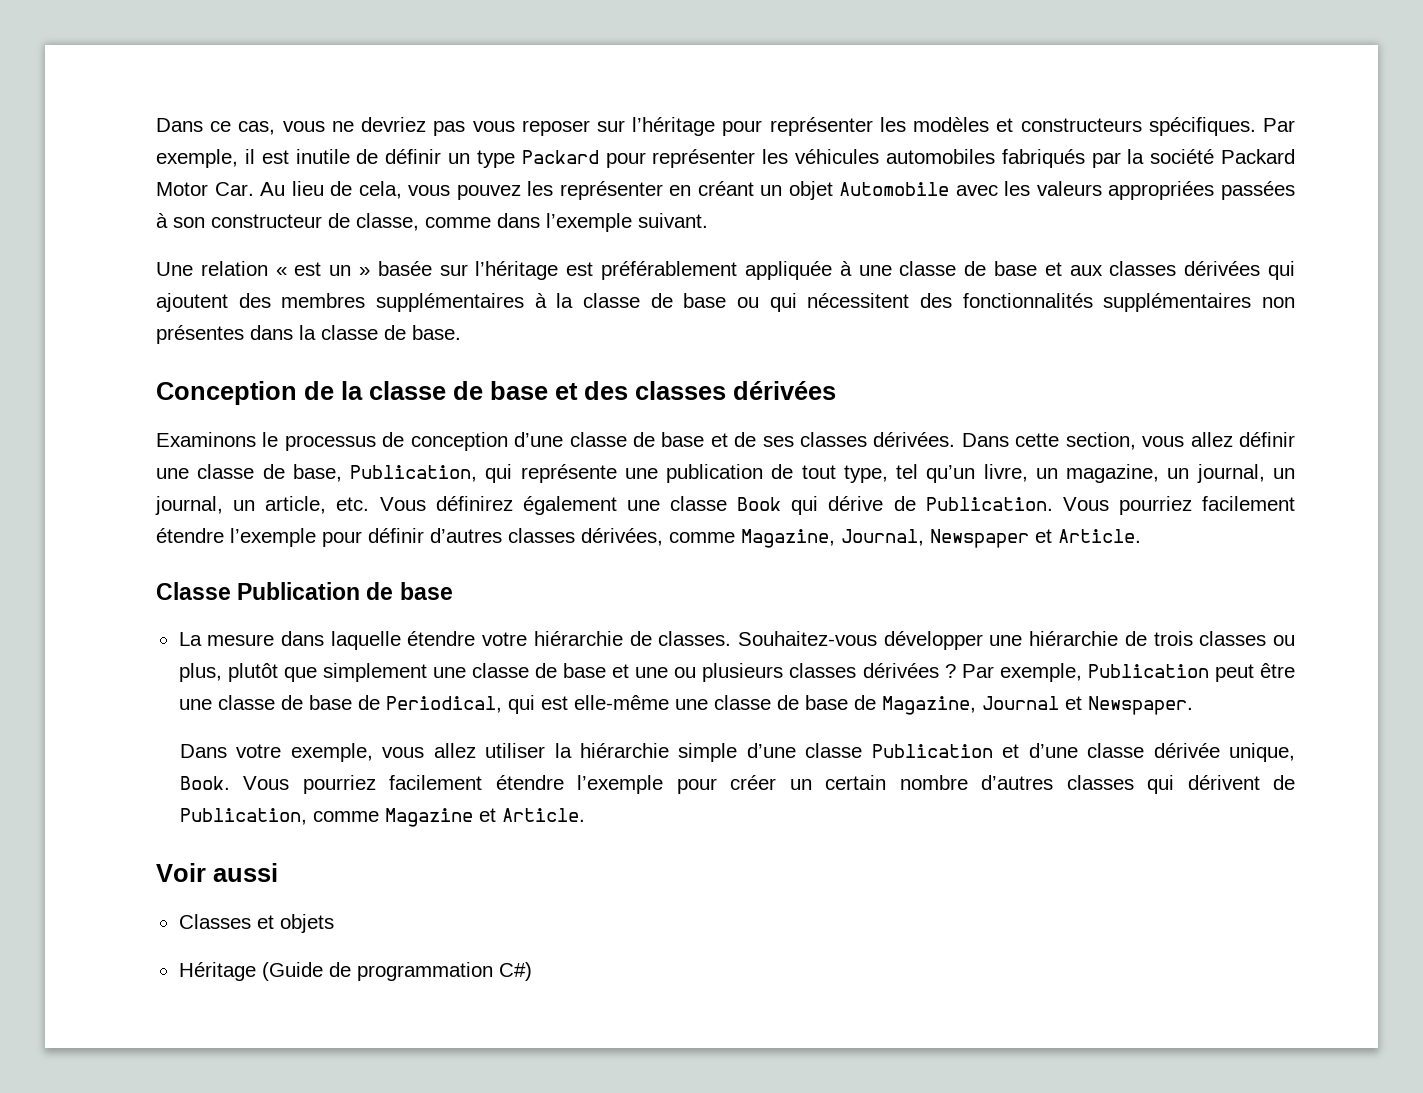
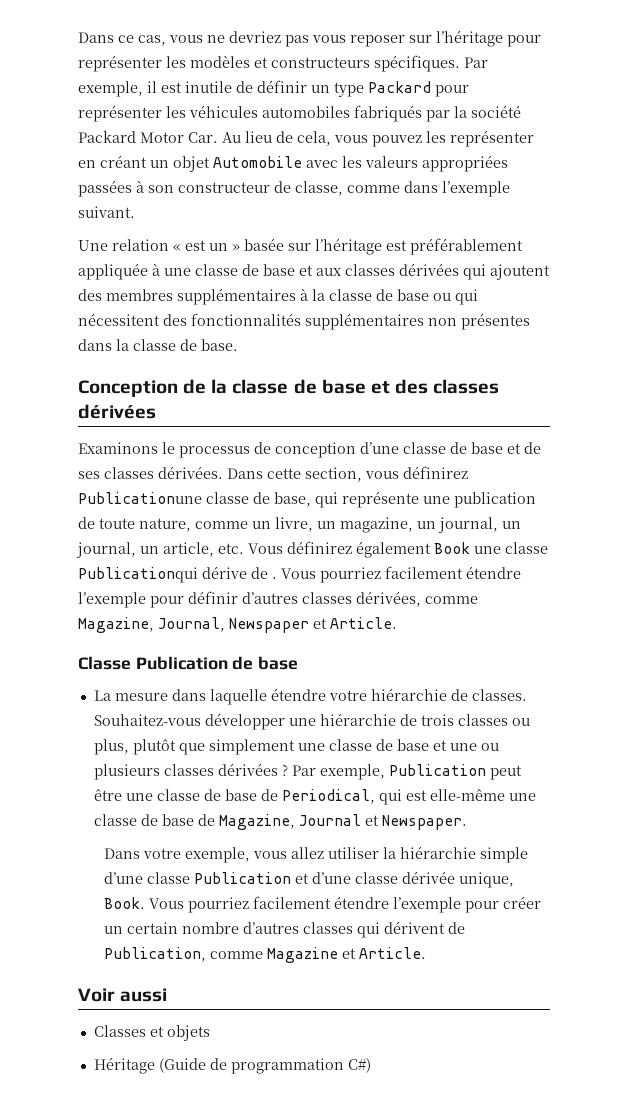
[1190,432,1296,447] [156,468,189,479] allez définir une -> [403,466,468,479] [78,492,202,504] définirez Publicationune
[350,465,478,482] Publication, -> (311, 499) none
[801,464,976,483] tout type, tel qu’un -> [99,518,271,532] toute nature, comme un
[626,496,819,515] une classe Book qui -> [434,542,548,554] [78,567,198,583] Book une classe Publicationqui
[925,497,1053,511] Publication. -> [272,577,277,579] .

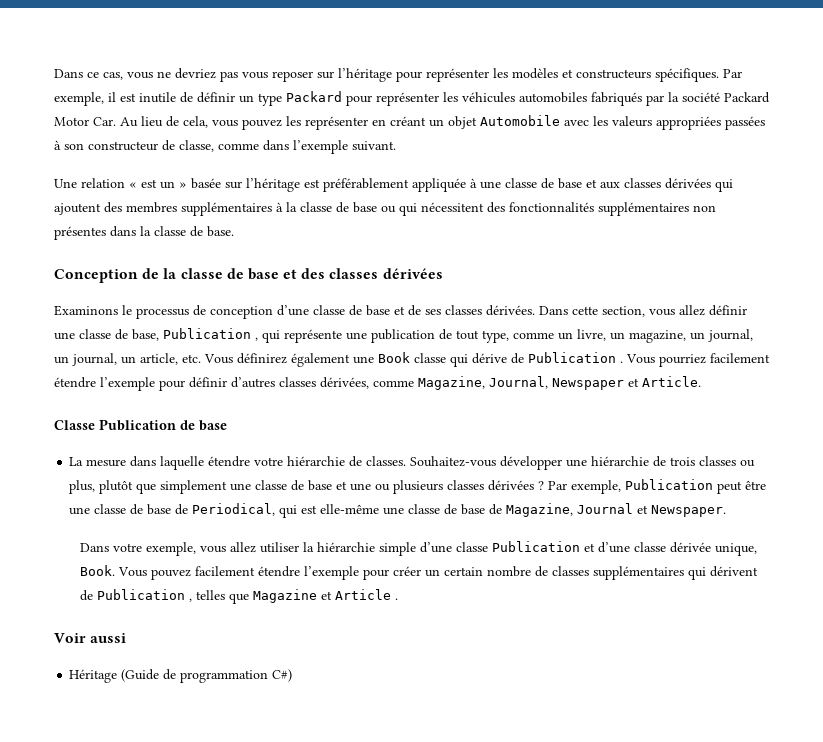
[403,466,468,479] [78,492,202,504] définirez Publicationune -> [679,305,747,316] [54,332,75,340] allez définir une
(311, 499) none -> [163,328,258,341] Publication ,
[99,518,191,532] toute nature, -> [456,330,509,343] tout type,
[434,542,548,554] [78,567,198,583] Book une classe Publicationqui -> [353,352,468,367] une Book classe qui
(268, 573) none -> [528,352,616,363] Publication
[188,897,250,913] pourriez -> [150,569,191,580] pouvez
[243,921,466,938] [104,947,427,963] d’autres classes qui dérivent de Publication, comme Magazine et Article. -> [534,566,758,580] [79,589,398,604] de classes supplémentaires qui dérivent de Publication , telles que Magazine et Article .
[93,1025,210,1041] // Classes et objets -> (127, 638) none

